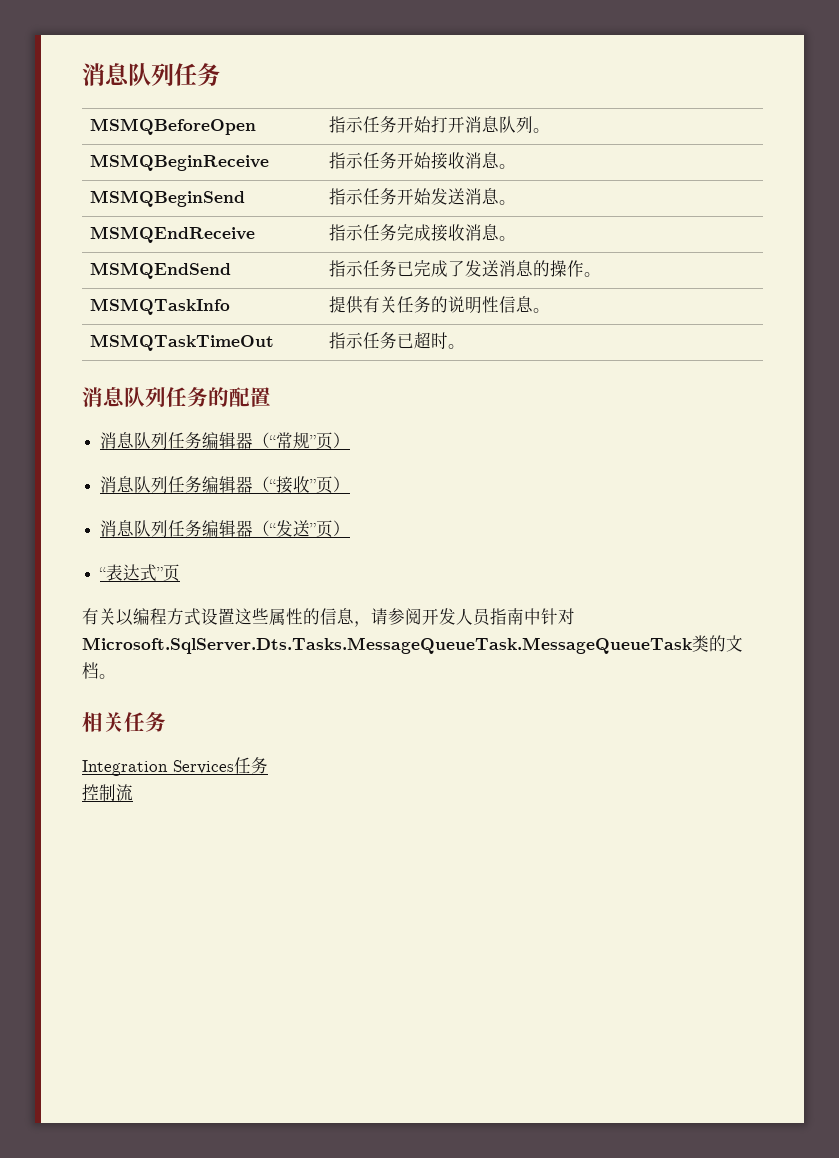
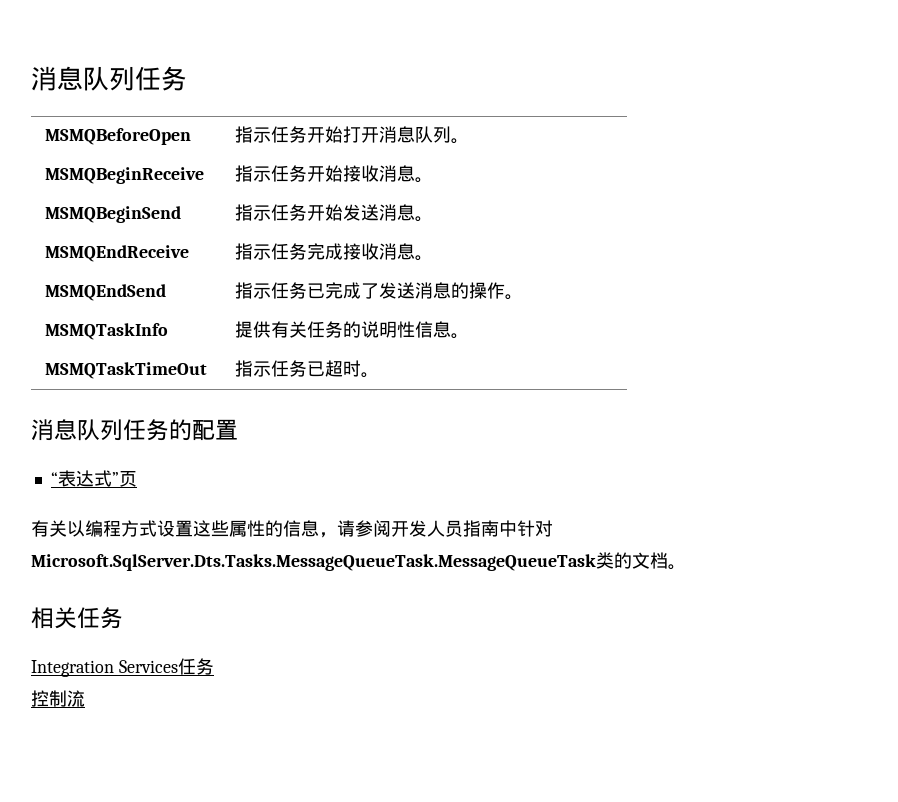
[100,432,351,450] [100,476,351,494] [100,520,351,538] // 消息队列任务编辑器（“常规”页） // 消息队列任务编辑器（“接收”页） // 消息队列任务编辑器（“发送”页） -> (238, 429) none

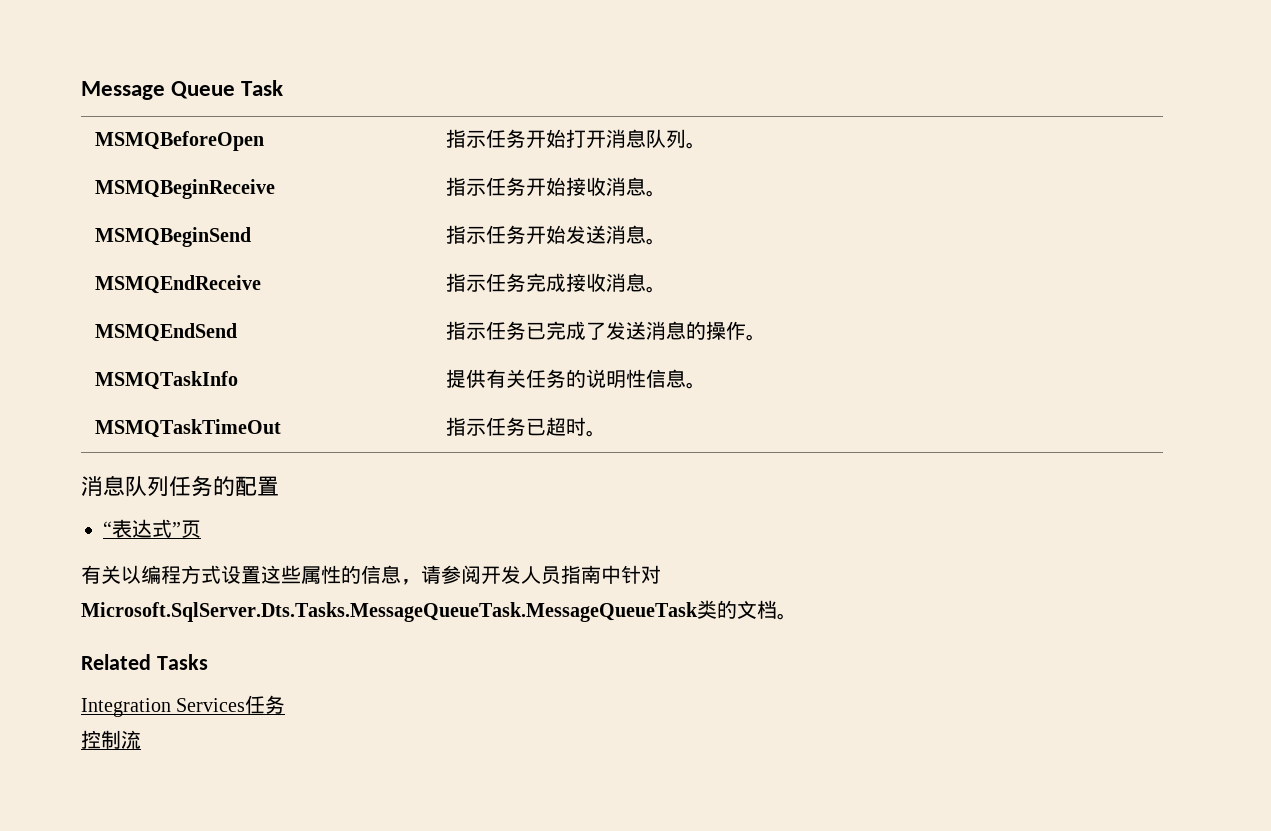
[31,66,187,91] 消息队列任务 -> [81,80,284,100] Message Queue Task
[31,607,123,629] 相关任务 -> [81,654,208,670] Related Tasks

